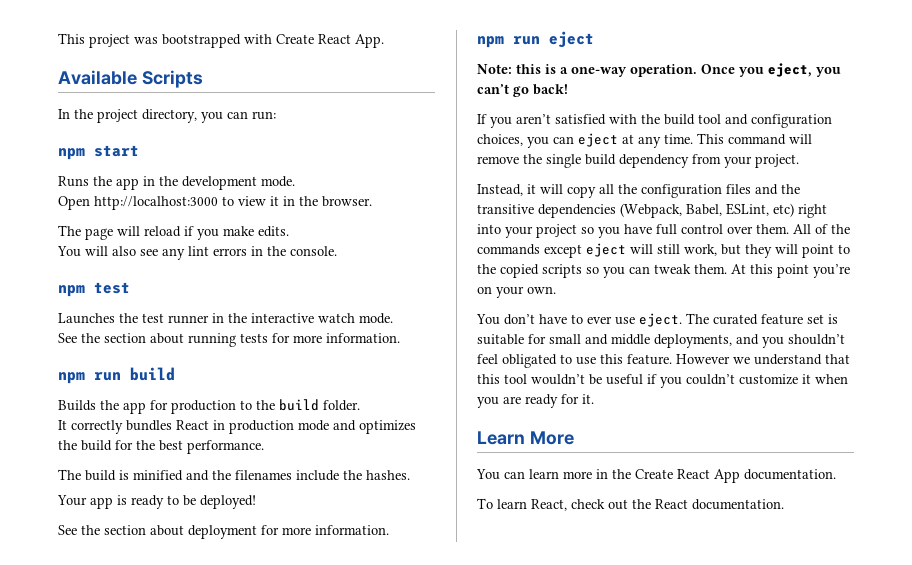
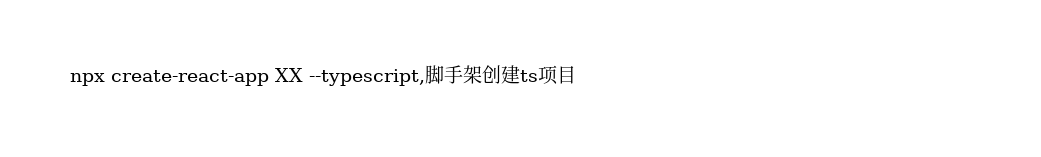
[58,33,384,48] [58,70,203,88] [58,109,276,123] [58,145,139,160] [58,176,295,190] [58,196,372,210] [58,225,289,240] [57,246,337,260] [58,282,130,297] [58,313,393,324] [58,333,400,347] [58,367,175,384] [58,399,360,414] [58,420,416,434] [58,440,264,454] [58,469,410,481] [57,495,256,509] [58,525,389,539] [477,31,594,48] [477,63,841,77] [477,84,568,97] [477,114,832,128] [477,133,812,148] [477,154,799,168] [477,184,800,198] [477,203,827,218] [477,224,850,238] [477,243,850,258] [477,264,850,278] [477,286,556,298] [476,313,838,327] [477,334,845,348] [477,354,850,368] [477,374,848,388] [477,394,594,408] [477,431,574,445] [476,469,836,483] [477,498,784,511] This project was bootstrapped with Create React App. // Available Scripts // In the project directory, you can run: // npm start // Runs the app in the development mode. // Open http://localhost:3000 to view it in the browser. // The page will reload if you make edits. // You will also see any lint errors in the console. // npm test // Launches the test runner in the interactive watch mode. // See the section about running tests for more information. // npm run build // Builds the app for production to the build folder. // It correctly bundles React in production mode and optimizes the build for the best performance. // The build is minified and the filenames include the hashes. // Your app is ready to be deployed! // See the section about deployment for more information. // npm run eject // Note: this is a one-way operation. Once you eject, you can’t go back! // If you aren’t satisfied with the build tool and configuration choices, you can eject at any time. This command will remove the single build dependency from your project. // Instead, it will copy all the configuration files and the transitive dependencies (Webpack, Babel, ESLint, etc) right into your project so you have full control over them. All of the commands except eject will still work, but they will point to the copied scripts so you can tweak them. At this point you’re on your own. // You don’t have to ever use eject. The curated feature set is suitable for small and middle deployments, and you shouldn’t feel obligated to use this feature. However we understand that this tool wouldn’t be useful if you couldn’t customize it when you are ready for it. // Learn More // You can learn more in the Create React App documentation. // To learn React, check out the React documentation. -> [70,65,576,86] npx create-react-app XX --typescript,脚手架创建ts项目

